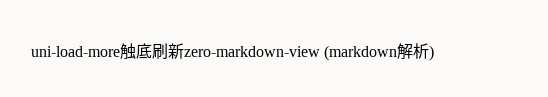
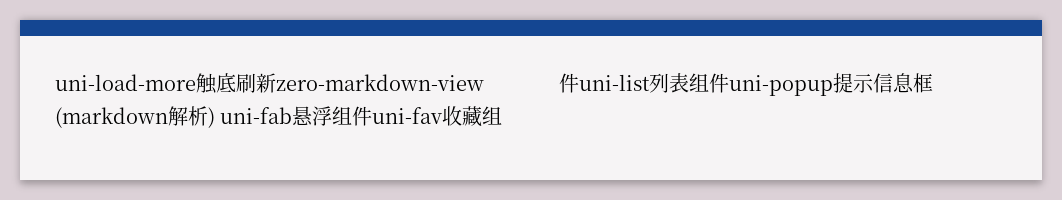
(435, 53) none -> [220,106,503,127] [559,73,933,96] uni-fab悬浮组件uni-fav收藏组件uni-list列表组件uni-popup提示信息框

